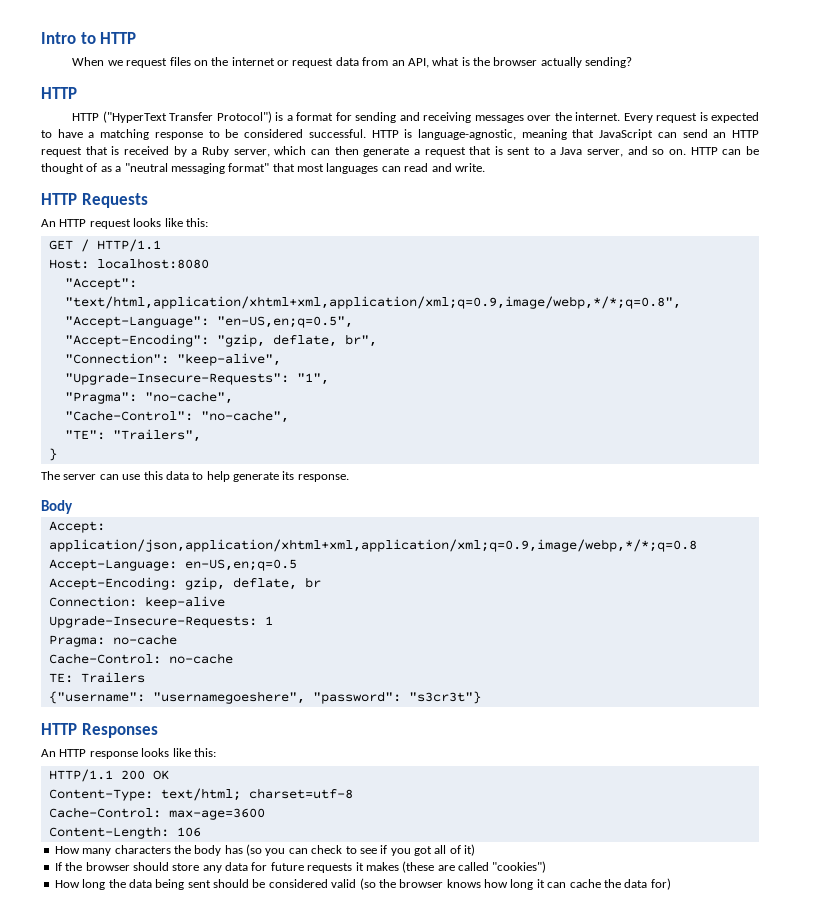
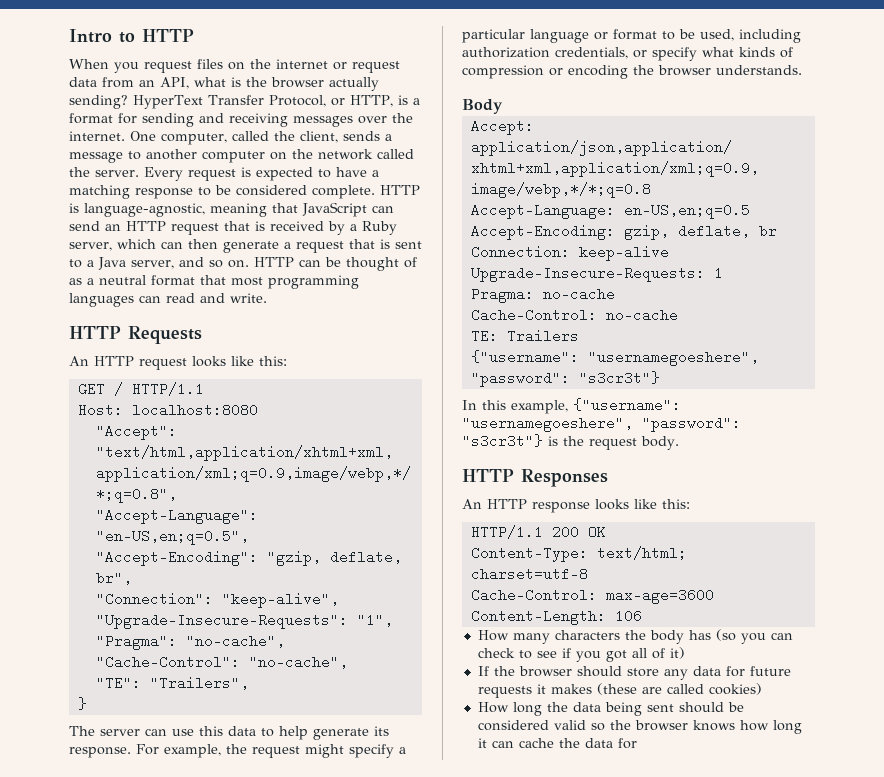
[107,60,123,66] we -> [114,62,139,73] you
[41,87,77,99] [72,111,272,123] // HTTP // HTTP ("HyperText Transfer Protocol") -> [133,95,393,109] HyperText Transfer Protocol, or HTTP,
(621, 116) none -> [130,131,392,145] [69,149,414,163] [69,167,139,177] One computer, called the client, sends a message to another computer on the network called the server.
[308,129,366,138] successful. -> [312,185,375,199] complete.
[124,163,270,174] "neutral messaging format" -> [99,275,195,286] neutral format
(324, 168) none -> [268,275,359,289] programming
(349, 478) none -> [136,744,406,758] [462,29,801,43] [462,47,793,61] [462,65,802,79] For example, the request might specify a particular language or format to be used, including authorization credentials, or specify what kinds of compression or encoding the browser understands.
(481, 697) none -> [462,398,681,414] [462,416,741,432] [462,434,679,450] // In this example, {"username": "usernamegoeshere", "password": "s3cr3t"} is the request body.
[492,861,547,873] "cookies") -> [708,683,762,695] cookies)
[359,878,376,890] (so -> [590,723,605,731] so
[650,878,671,890] for) -> [617,738,637,749] for

